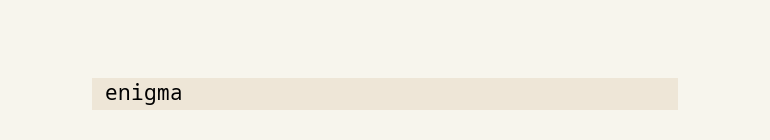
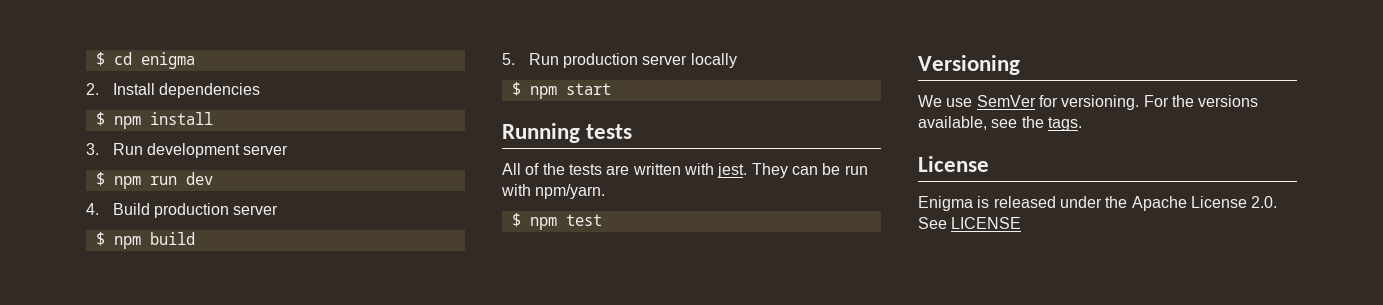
(104, 94) none -> [95,52,132,66] $ cd
(183, 94) none -> [86,83,260,98] [95,112,213,129] [86,143,289,158] [95,172,213,189] [86,203,279,218] [95,232,195,249] [502,53,737,68] [511,82,611,99] [502,123,633,143] [502,163,868,178] [501,184,606,199] [511,213,602,230] [918,55,1020,75] [918,95,1259,110] [918,116,1082,131] [918,156,989,172] [918,196,1278,211] [918,217,1022,229] // 2. Install dependencies // $ npm install // 3. Run development server // $ npm run dev // 4. Build production server // $ npm build // 5. Run production server locally // $ npm start // Running tests // All of the tests are written with jest. They can be run with npm/yarn. // $ npm test // Versioning // We use SemVer for versioning. For the versions available, see the tags. // License // Enigma is released under the Apache License 2.0. See LICENSE

